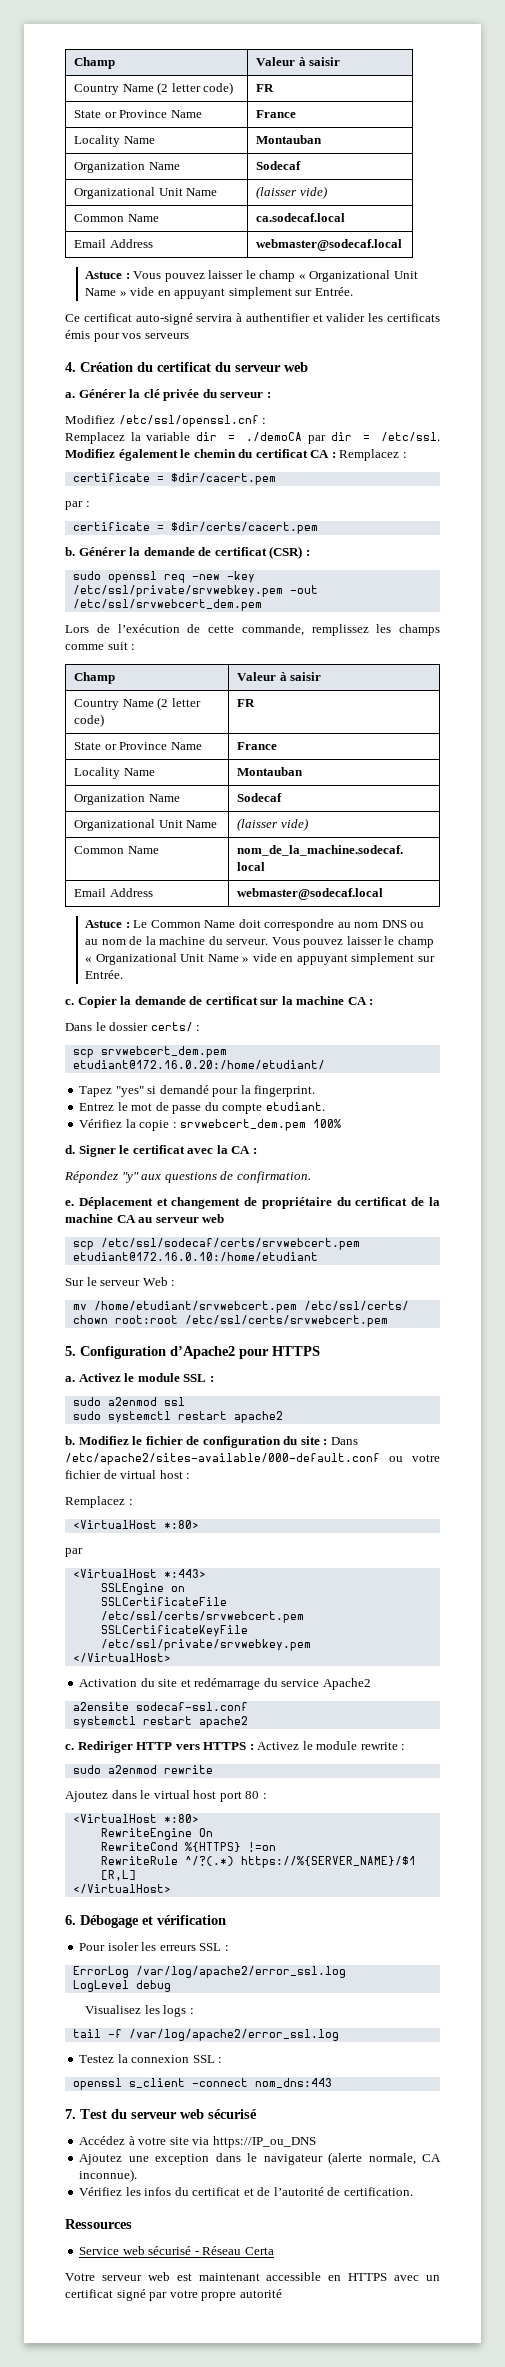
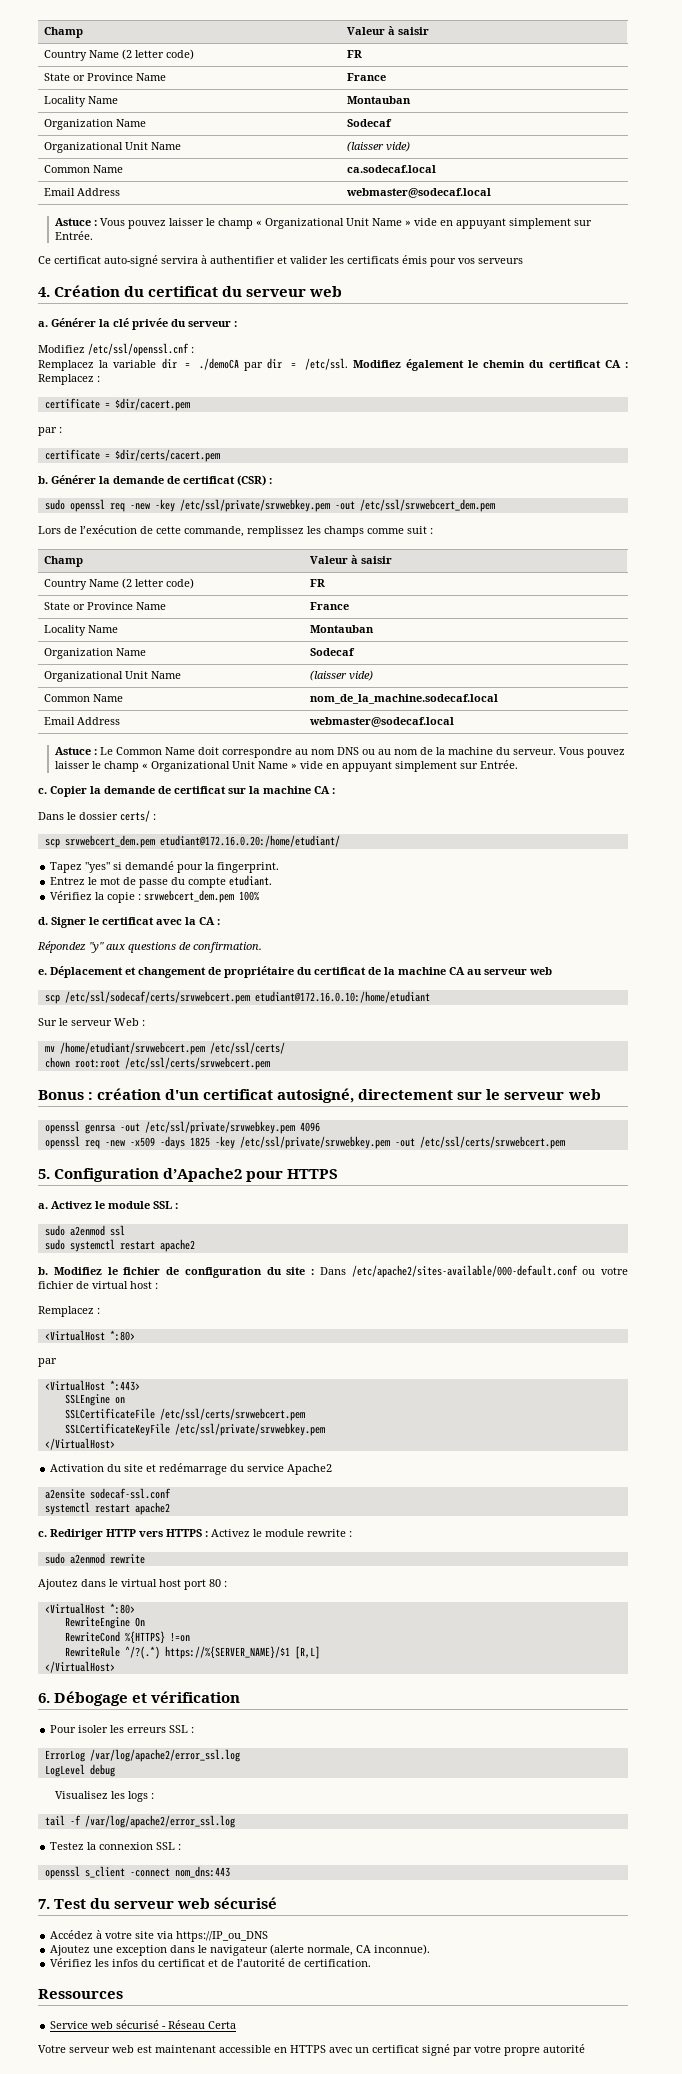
(388, 1321) none -> [38,1088,601,1103] [44,1121,320,1134] [44,1136,565,1149] // Bonus : création d'un certificat autosigné, directement sur le serveur web // openssl genrsa -out /etc/ssl/private/srvwebkey.pem 4096 // openssl req -new -x509 -days 1825 -key /etc/ssl/private/srvwebkey.pem -out /etc/ssl/certs/srvwebcert.pem

